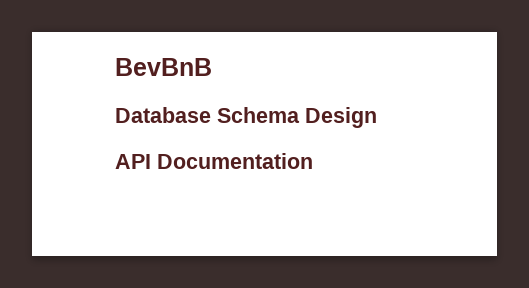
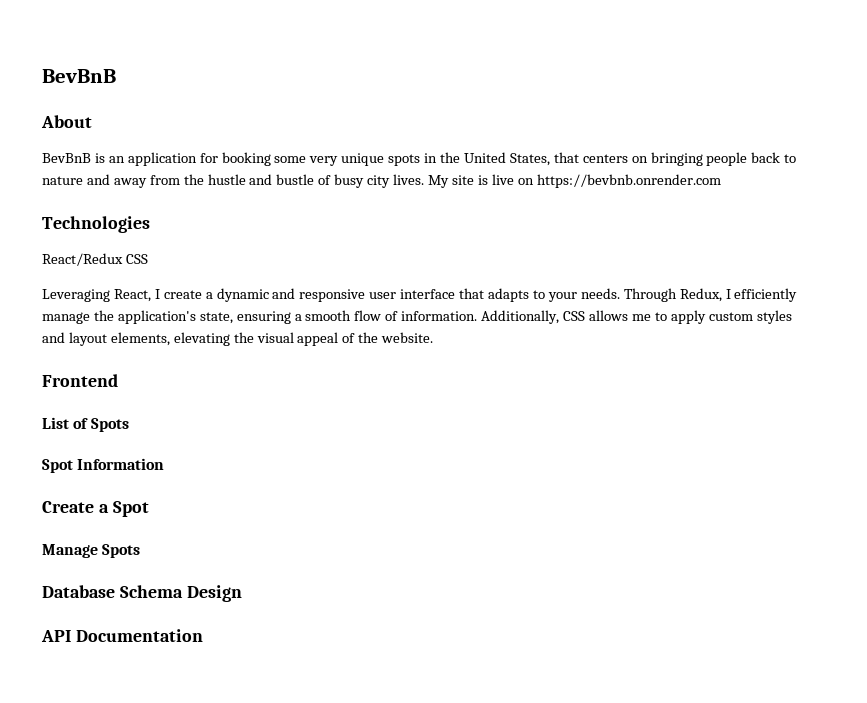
[115,58,212,76] BevBnB -> [42,69,116,83] [41,115,92,128] [42,152,797,166] [42,174,721,188] [42,216,150,233] [42,253,148,266] [42,288,798,302] [42,310,792,324] [42,332,434,346] [42,374,118,387] [42,417,129,432] [42,458,165,473] [42,501,149,517] [42,544,141,558] BevBnB // About // BevBnB is an application for booking some very unique spots in the United States, that centers on bringing people back to nature and away from the hustle and bustle of busy city lives. My site is live on https://bevbnb.onrender.com // Technologies // React/Redux CSS // Leveraging React, I create a dynamic and responsive user interface that adapts to your needs. Through Redux, I efficiently manage the application's state, ensuring a smooth flow of information. Additionally, CSS allows me to apply custom styles and layout elements, elevating the visual appeal of the website. // Frontend // List of Spots // Spot Information // Create a Spot // Manage Spots

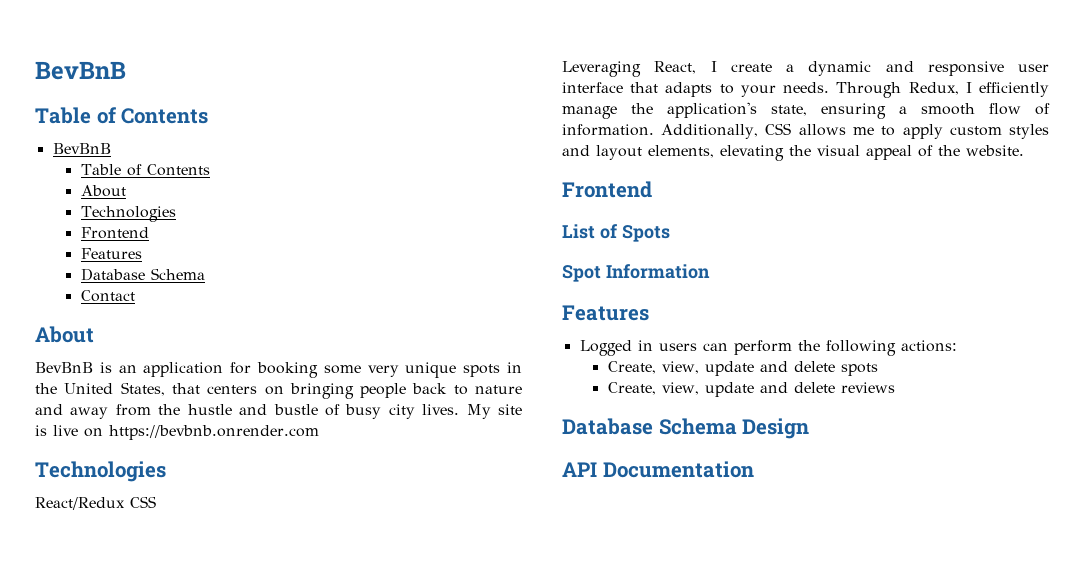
[42,69,116,83] BevBnB -> [35,61,126,80] [35,107,209,124] [52,143,111,154] [80,164,210,176] [80,185,126,197] [80,206,176,222] [80,227,149,239] [80,248,142,259] [80,268,205,281] [80,290,135,302] BevBnB // Table of Contents // BevBnB // Table of Contents // About // Technologies // Frontend // Features // Database Schema // Contact
[42,501,149,517] [42,544,141,558] Create a Spot // Manage Spots -> [562,305,649,321] [579,340,957,356] [607,361,878,376] [607,382,895,397] Features // Logged in users can perform the following actions: // Create, view, update and delete spots // Create, view, update and delete reviews

